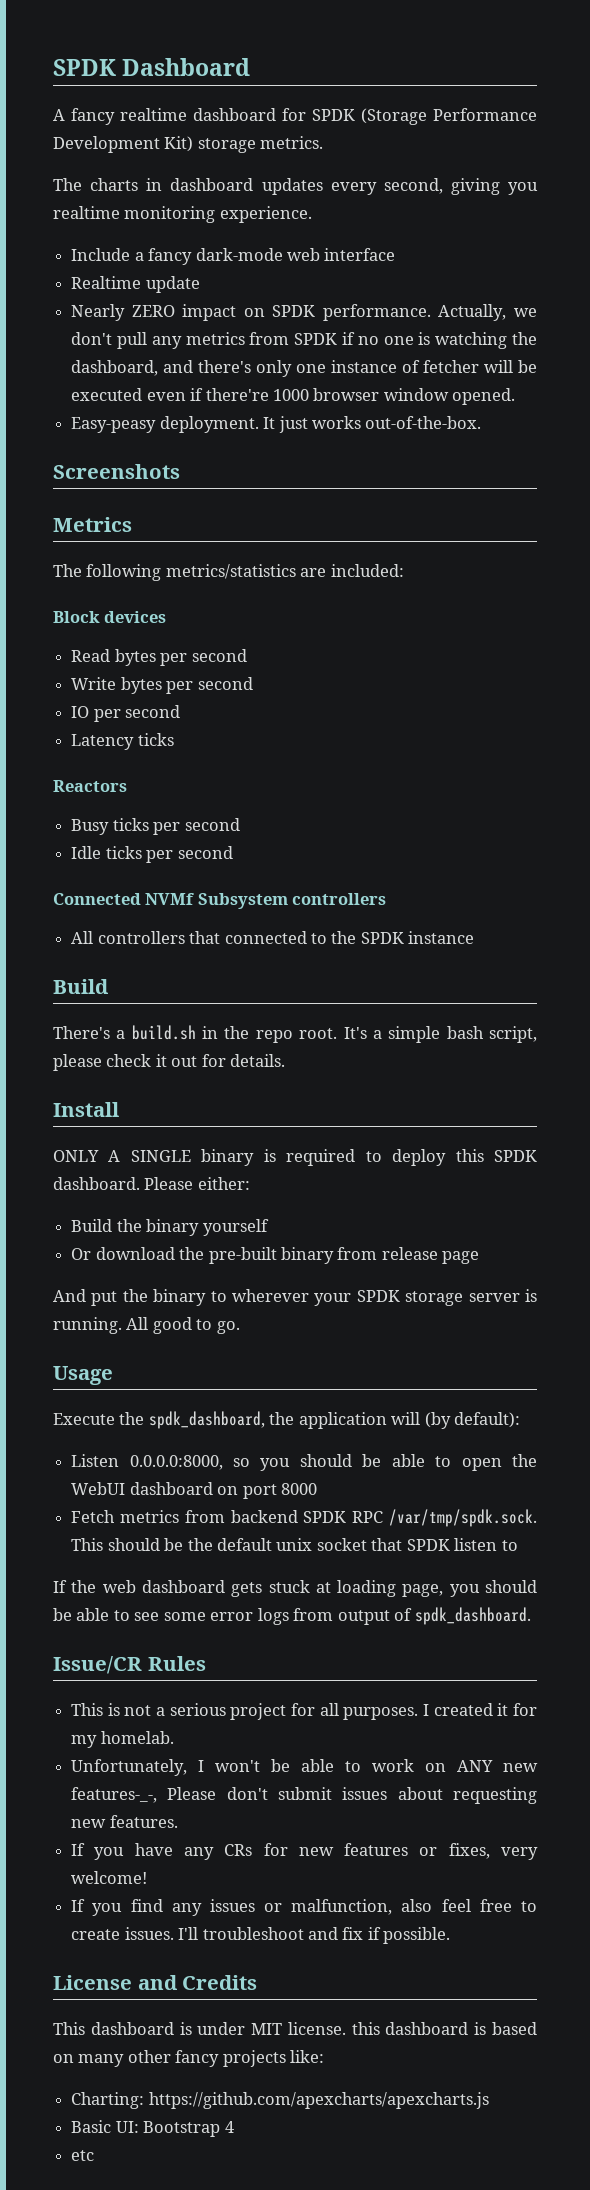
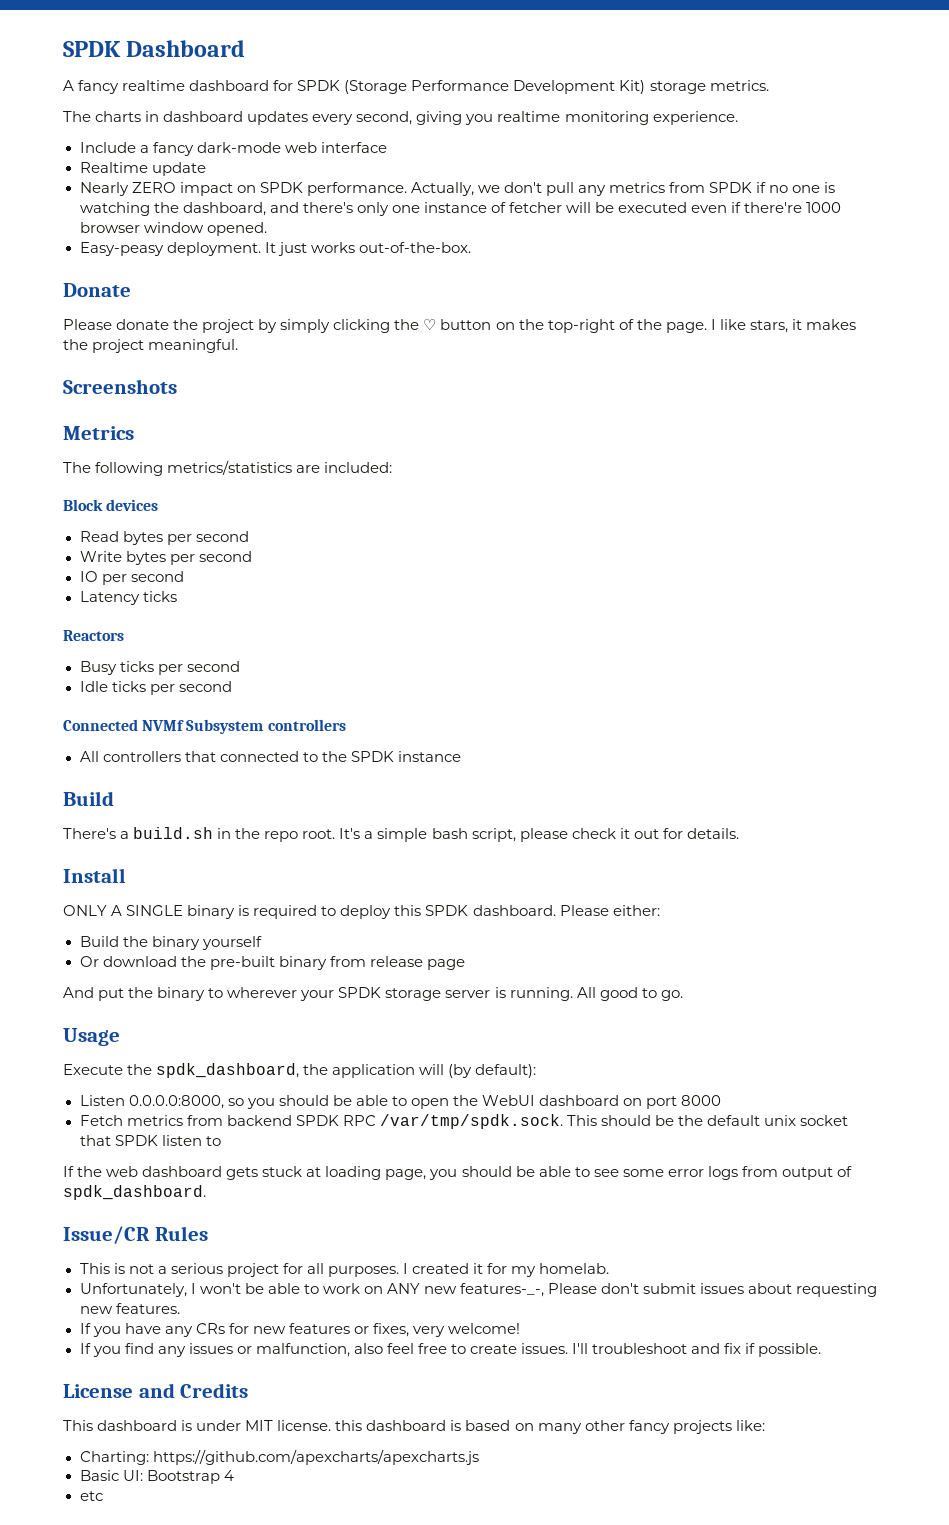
(482, 422) none -> [63,283,131,297] [63,319,856,333] [63,339,239,353] // Donate // Please donate the project by simply clicking the ♡ button on the top-right of the page. I like stars, it makes the project meaningful.

